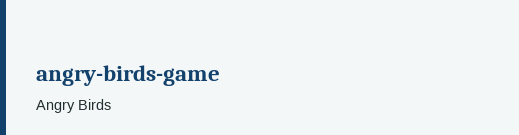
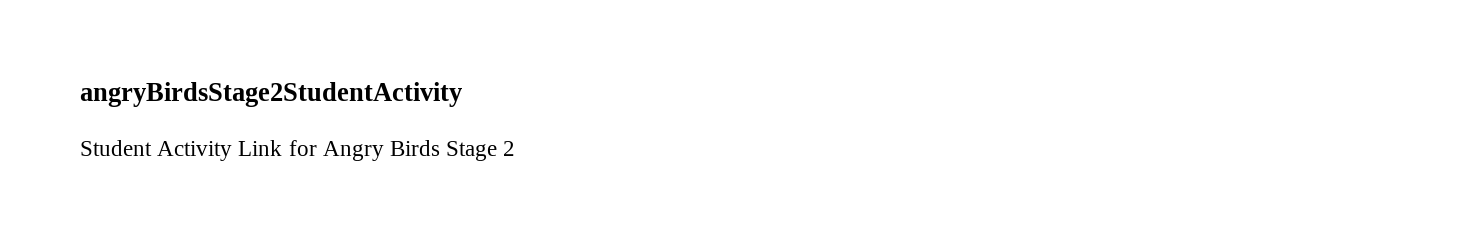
[36,65,220,86] [36,99,111,113] angry-birds-game // Angry Birds -> [80,82,462,107] [80,140,516,161] angryBirdsStage2StudentActivity // Student Activity Link for Angry Birds Stage 2

